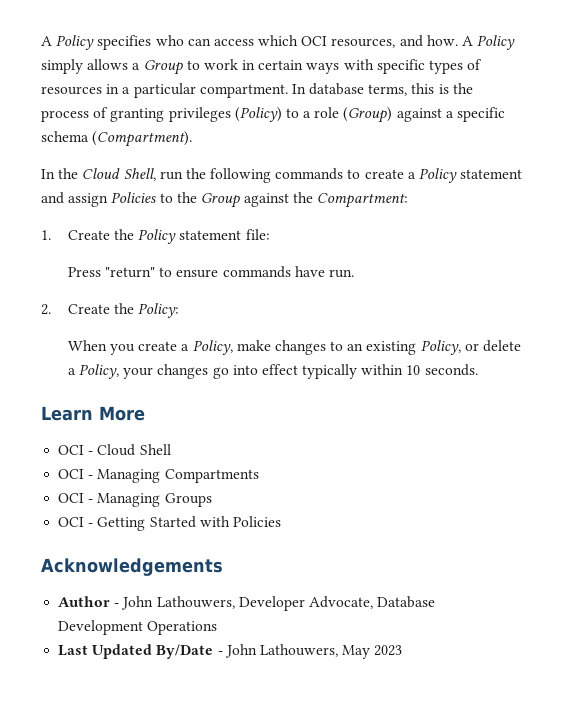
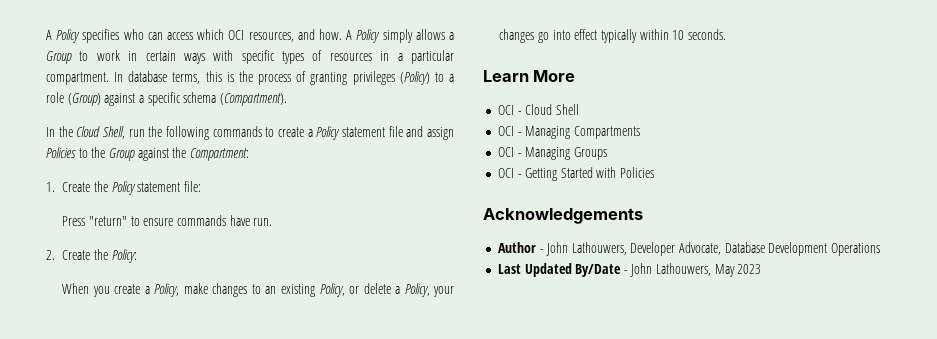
(523, 174) none -> [388,126,403,137] file

